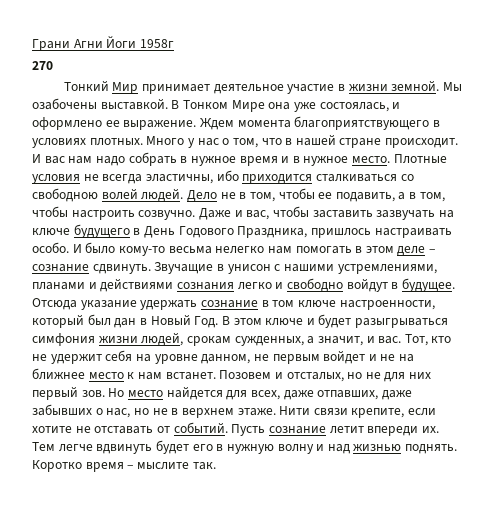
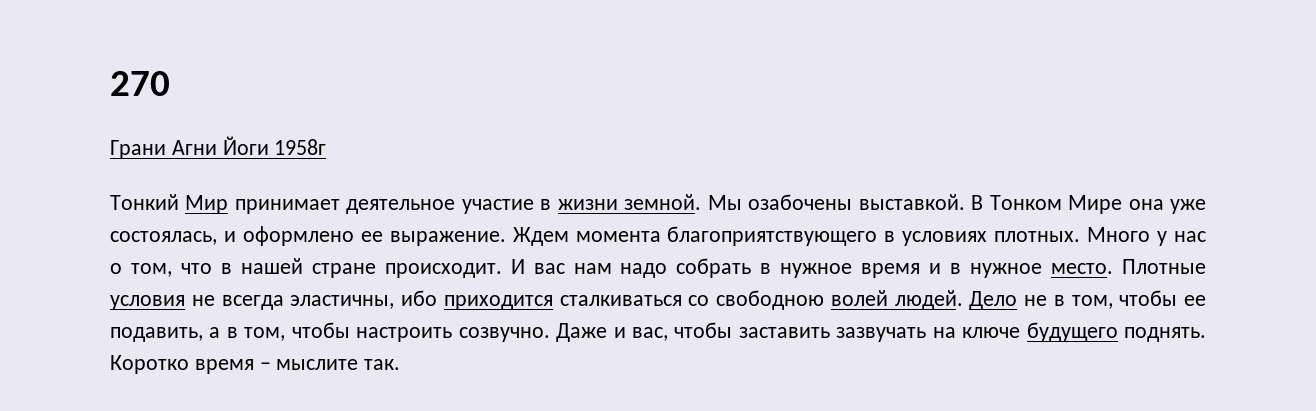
(32, 45) none -> [110,71,170,96] 270 //
[32,61,53,70] // 270 -> (327, 147) none
[133,226,452,238] [32,242,436,256] [32,262,437,274] [32,278,455,292] [32,298,435,310] [32,314,449,328] [32,332,452,346] [32,350,415,364] [32,368,432,382] [32,386,412,400] [32,404,437,418] [32,422,439,436] [32,440,402,454] в День Годового Праздника, пришлось настраивать особо. И было кому-то весьма нелегко нам помогать в этом деле – сознание сдвинуть. Звучащие в унисон с нашими устремлениями, планами и действиями сознания легко и свободно войдут в будущее. Отсюда указание удержать сознание в том ключе настроенности, который был дан в Новый Год. В этом ключе и будет разыгрываться симфония жизни людей, срокам сужденных, а значит, и вас. Тот, кто не удержит себя на уровне данном, не первым войдет и не на ближнее место к нам встанет. Позовем и отсталых, но не для них первый зов. Но место найдется для всех, даже отпавших, даже забывших о нас, но не в верхнем этаже. Нити связи крепите, если хотите не отставать от событий. Пусть сознание летит впереди их. Тем легче вдвинуть будет его в нужную волну и над жизнью -> (1118, 332) none

